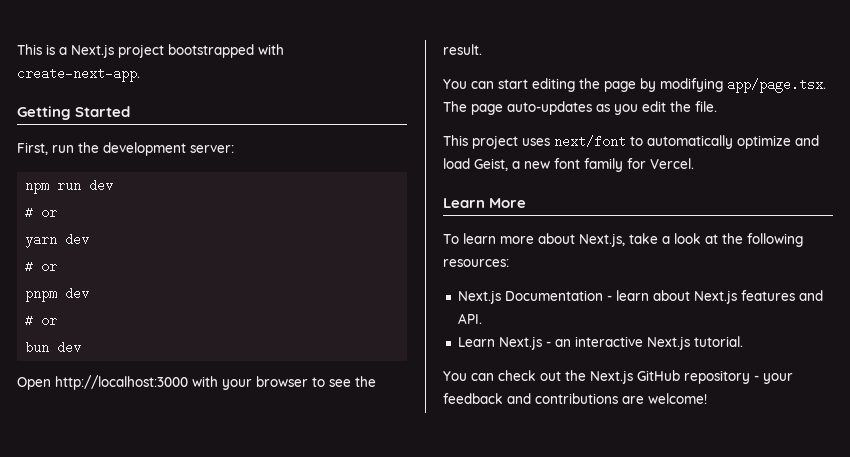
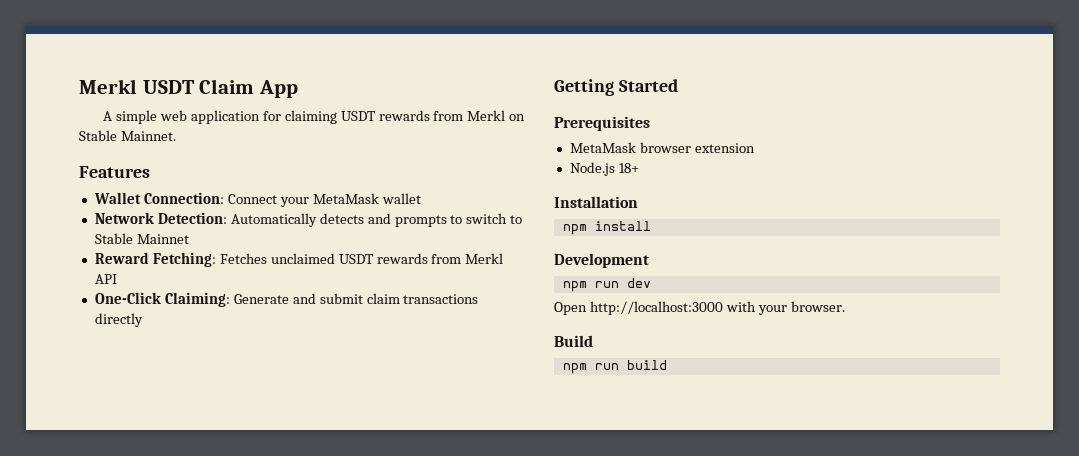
[17,44,284,58] [17,67,140,82] [17,106,131,120] [17,142,234,156] [25,179,114,194] [25,206,58,219] [25,233,90,248] [25,260,58,273] [25,287,90,302] [25,314,58,327] [25,341,82,354] [17,375,376,390] [443,44,482,55] [443,78,826,93] [443,101,717,115] [443,135,819,149] [443,158,694,172] [443,198,527,208] [443,233,803,247] [443,259,509,267] [457,290,823,304] [457,313,482,324] [457,336,743,350] [443,370,793,384] [443,393,707,404] This is a Next.js project bootstrapped with create-next-app. // Getting Started // First, run the development server: // npm run dev // # or // yarn dev // # or // pnpm dev // # or // bun dev // Open http://localhost:3000 with your browser to see the result. // You can start editing the page by modifying app/page.tsx. The page auto-updates as you edit the file. // This project uses next/font to automatically optimize and load Geist, a new font family for Vercel. // Learn More // To learn more about Next.js, take a look at the following resources: // Next.js Documentation - learn about Next.js features and API. // Learn Next.js - an interactive Next.js tutorial. // You can check out the Next.js GitHub repository - your feedback and contributions are welcome! -> [79,79,298,98] [103,110,526,124] [79,130,176,141] [79,166,150,178] [93,192,421,207] [94,212,523,227] [94,233,189,244] [94,252,504,267] [94,274,117,284] [94,292,479,307] [94,313,143,327] [554,79,678,96] [554,116,650,131] [569,142,755,153] [569,162,639,176] [554,196,638,208] [562,221,651,235] [554,253,649,268] [562,278,651,292] [554,301,845,315] [554,335,593,347] [562,360,667,374] Merkl USDT Claim App // A simple web application for claiming USDT rewards from Merkl on Stable Mainnet. // Features // Wallet Connection: Connect your MetaMask wallet // Network Detection: Automatically detects and prompts to switch to Stable Mainnet // Reward Fetching: Fetches unclaimed USDT rewards from Merkl API // One-Click Claiming: Generate and submit claim transactions directly // Getting Started // Prerequisites // MetaMask browser extension // Node.js 18+ // Installation // npm install // Development // npm run dev // Open http://localhost:3000 with your browser. // Build // npm run build

